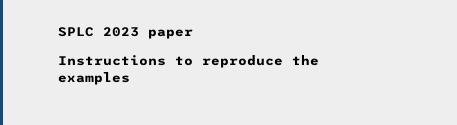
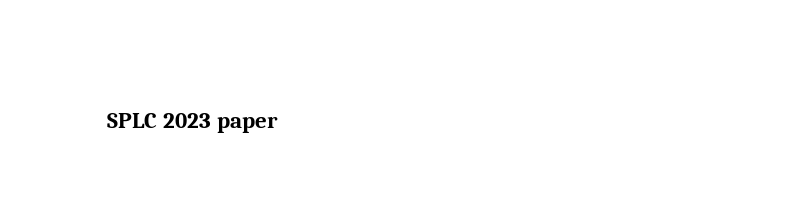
[58,55,319,68] [58,72,130,85] // Instructions to reproduce the examples -> (279, 124) none

